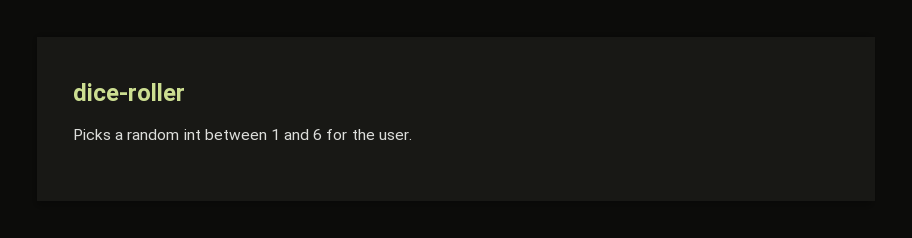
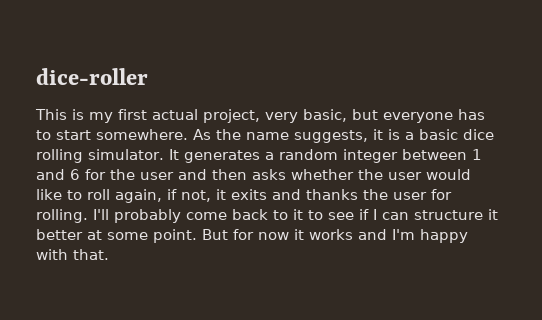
[73,129,111,140] Picks -> [35,109,485,123] [36,129,494,143] [36,149,260,163] This is my first actual project, very basic, but everyone has to start somewhere. As the name suggests, it is a basic dice rolling simulator. It generates
[183,129,201,140] int -> [342,149,398,163] integer
[378,131,412,140] user. -> [140,169,471,180] [36,189,452,203] [36,209,498,223] [36,229,468,243] [36,249,109,260] user and then asks whether the user would like to roll again, if not, it exits and thanks the user for rolling. I'll probably come back to it to see if I can structure it better at some point. But for now it works and I'm happy with that.

